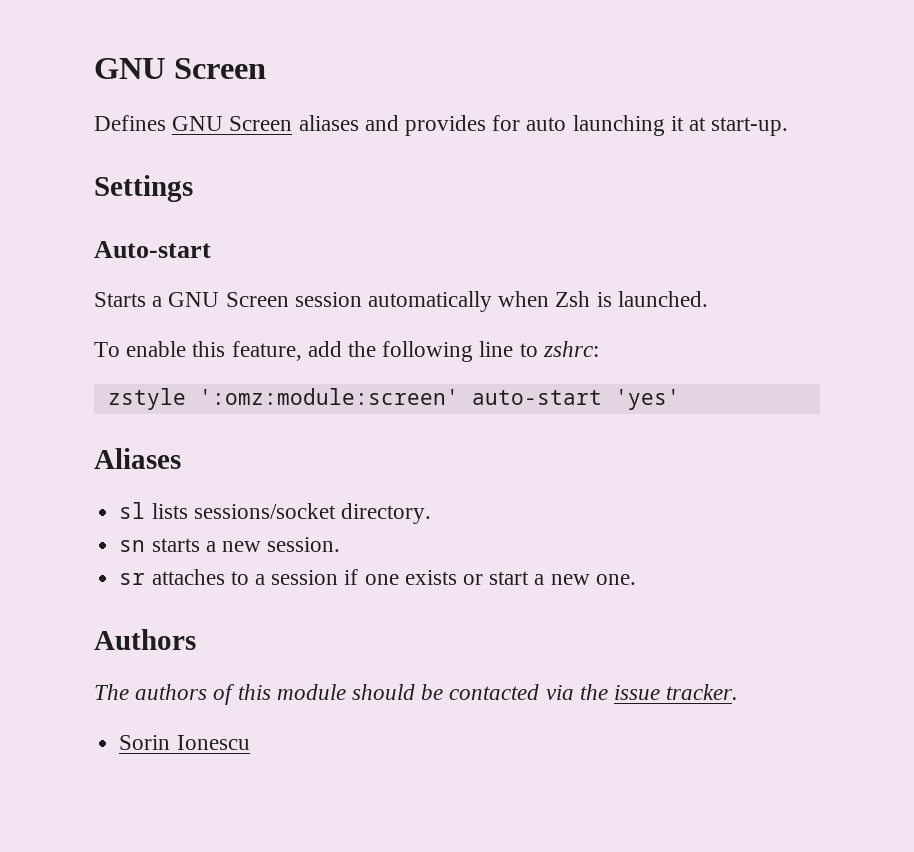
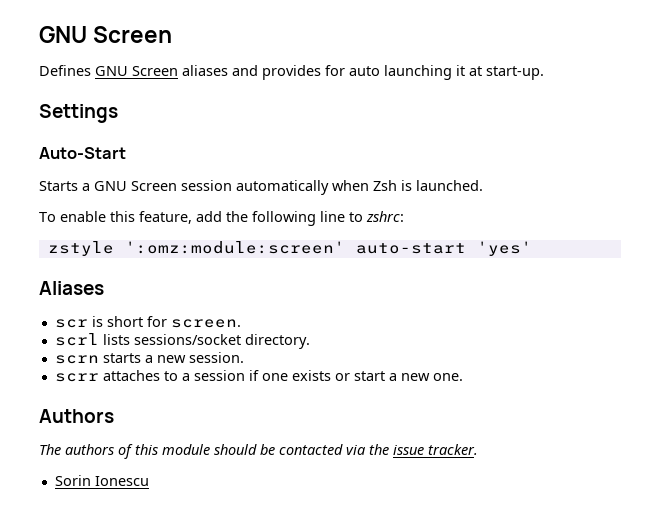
[94,241,211,258] Auto-start -> [39,147,126,159] Auto-Start
[119,502,146,519] sl -> [54,316,241,328] [54,333,99,346] scr is short for screen. // scrl
[119,540,146,552] sn -> [54,355,99,364] scrn
[119,573,146,585] sr -> [54,373,99,382] scrr

